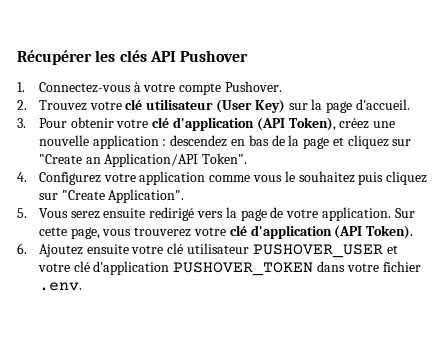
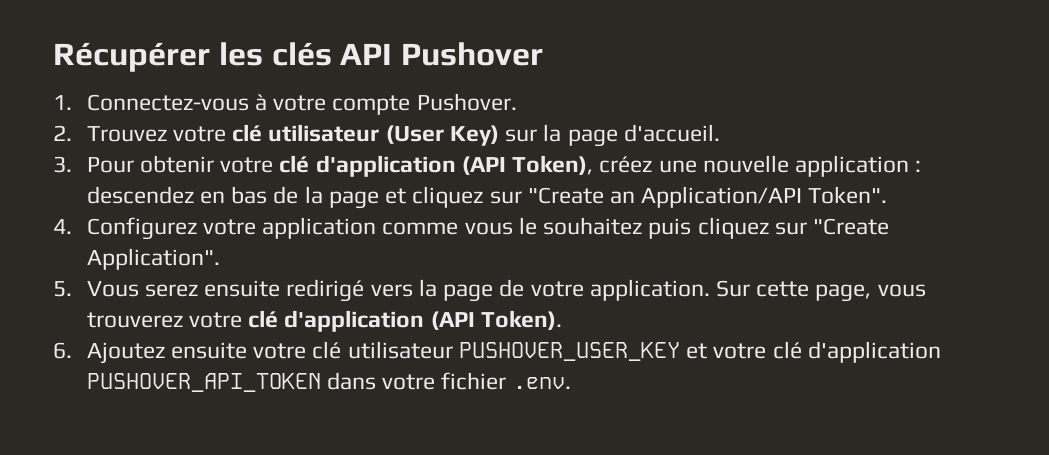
[252,244,383,258] PUSHOVER_USER -> [458,342,680,361] PUSHOVER_USER_KEY
[173,262,314,276] PUSHOVER_TOKEN -> [86,373,321,392] PUSHOVER_API_TOKEN

